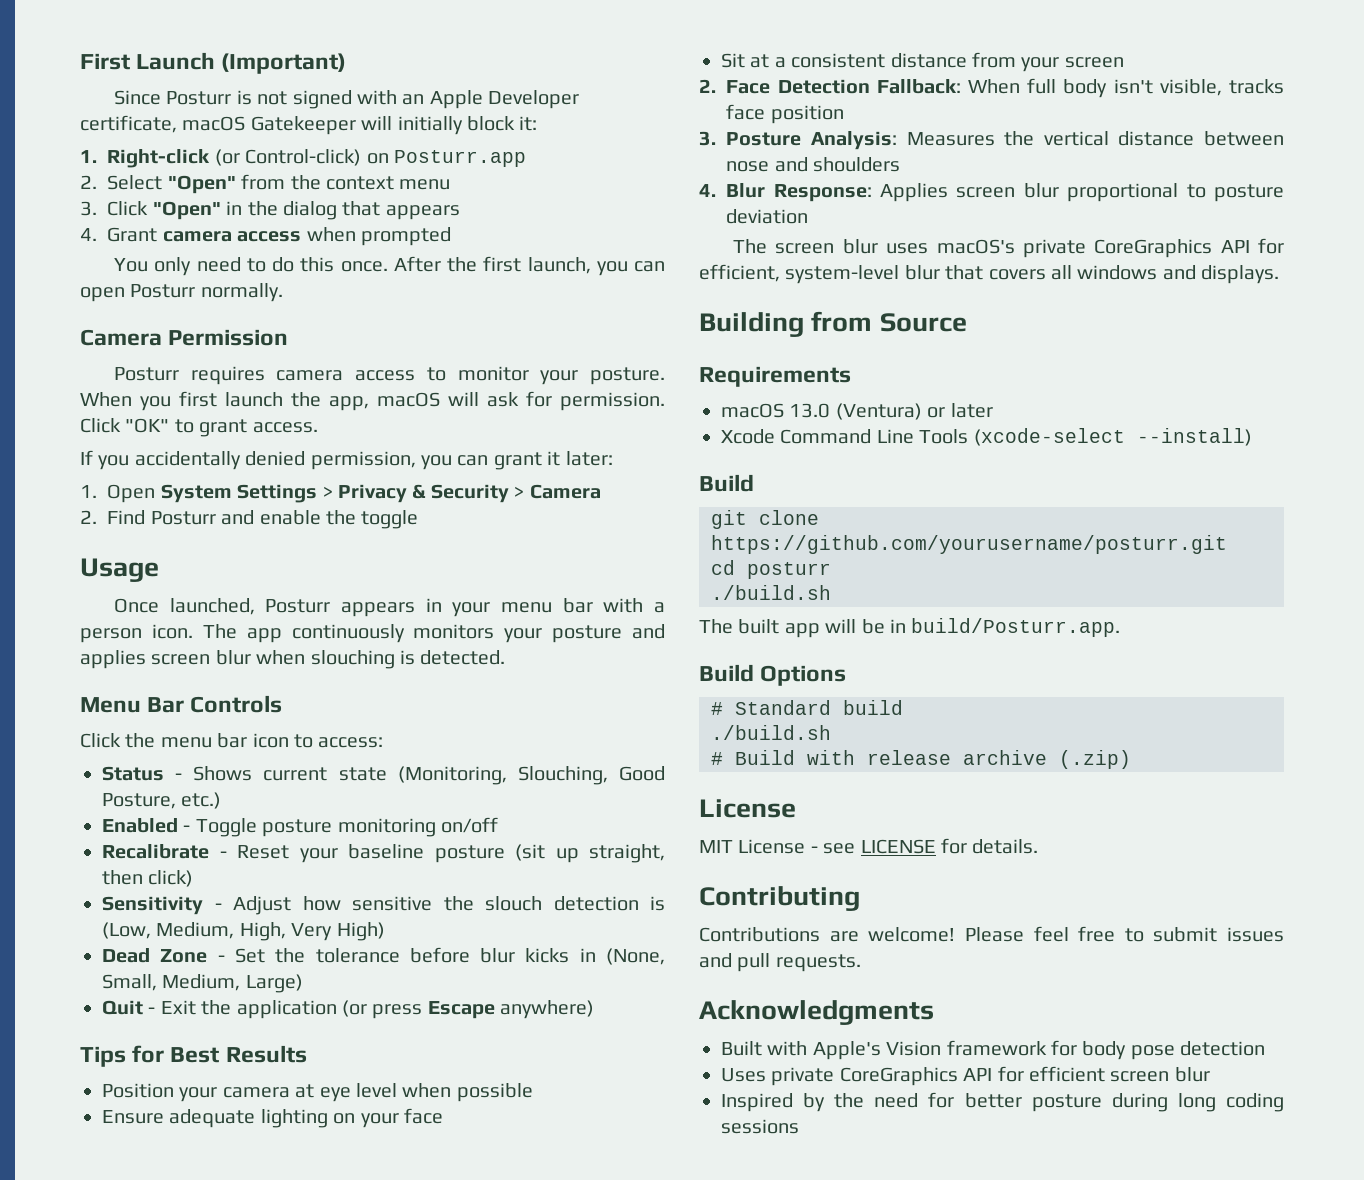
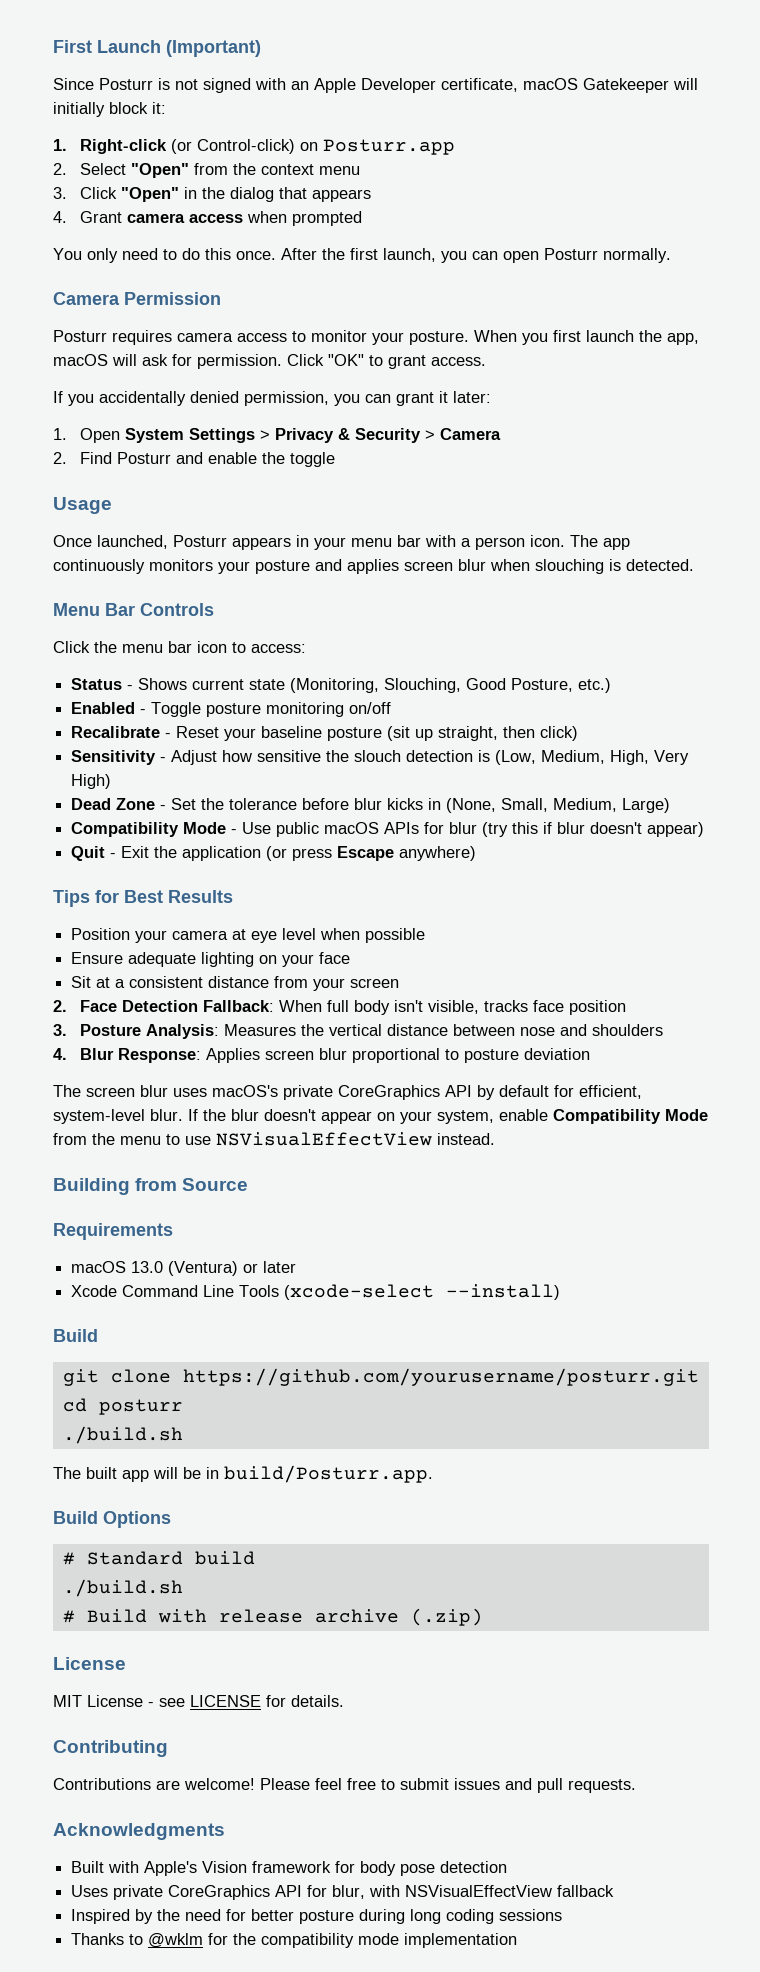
(303, 983) none -> [71,822,705,837] // Compatibility Mode - Use public macOS APIs for blur (try this if blur doesn't appear)
(1250, 246) none -> [477,1085,549,1100] by default
[904,265,1280,284] blur that covers all windows and displays. -> [150,1109,708,1124] [53,1132,495,1146] blur. If the blur doesn't appear on your system, enable Compatibility Mode from the menu to use NSVisualEffectView instead.
[1029,1066,1210,1082] efficient screen blur -> [332,1885,615,1899] blur, with NSVisualEffectView fallback
(799, 1126) none -> [71,1933,518,1948] // Thanks to @wklm for the compatibility mode implementation

